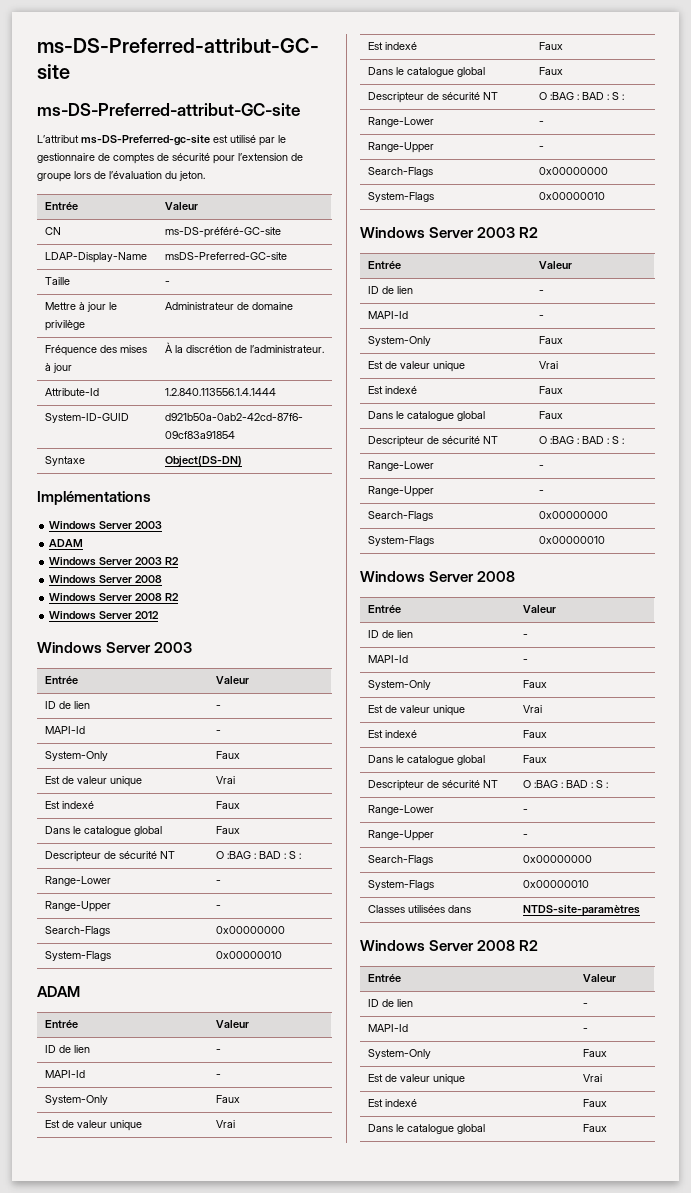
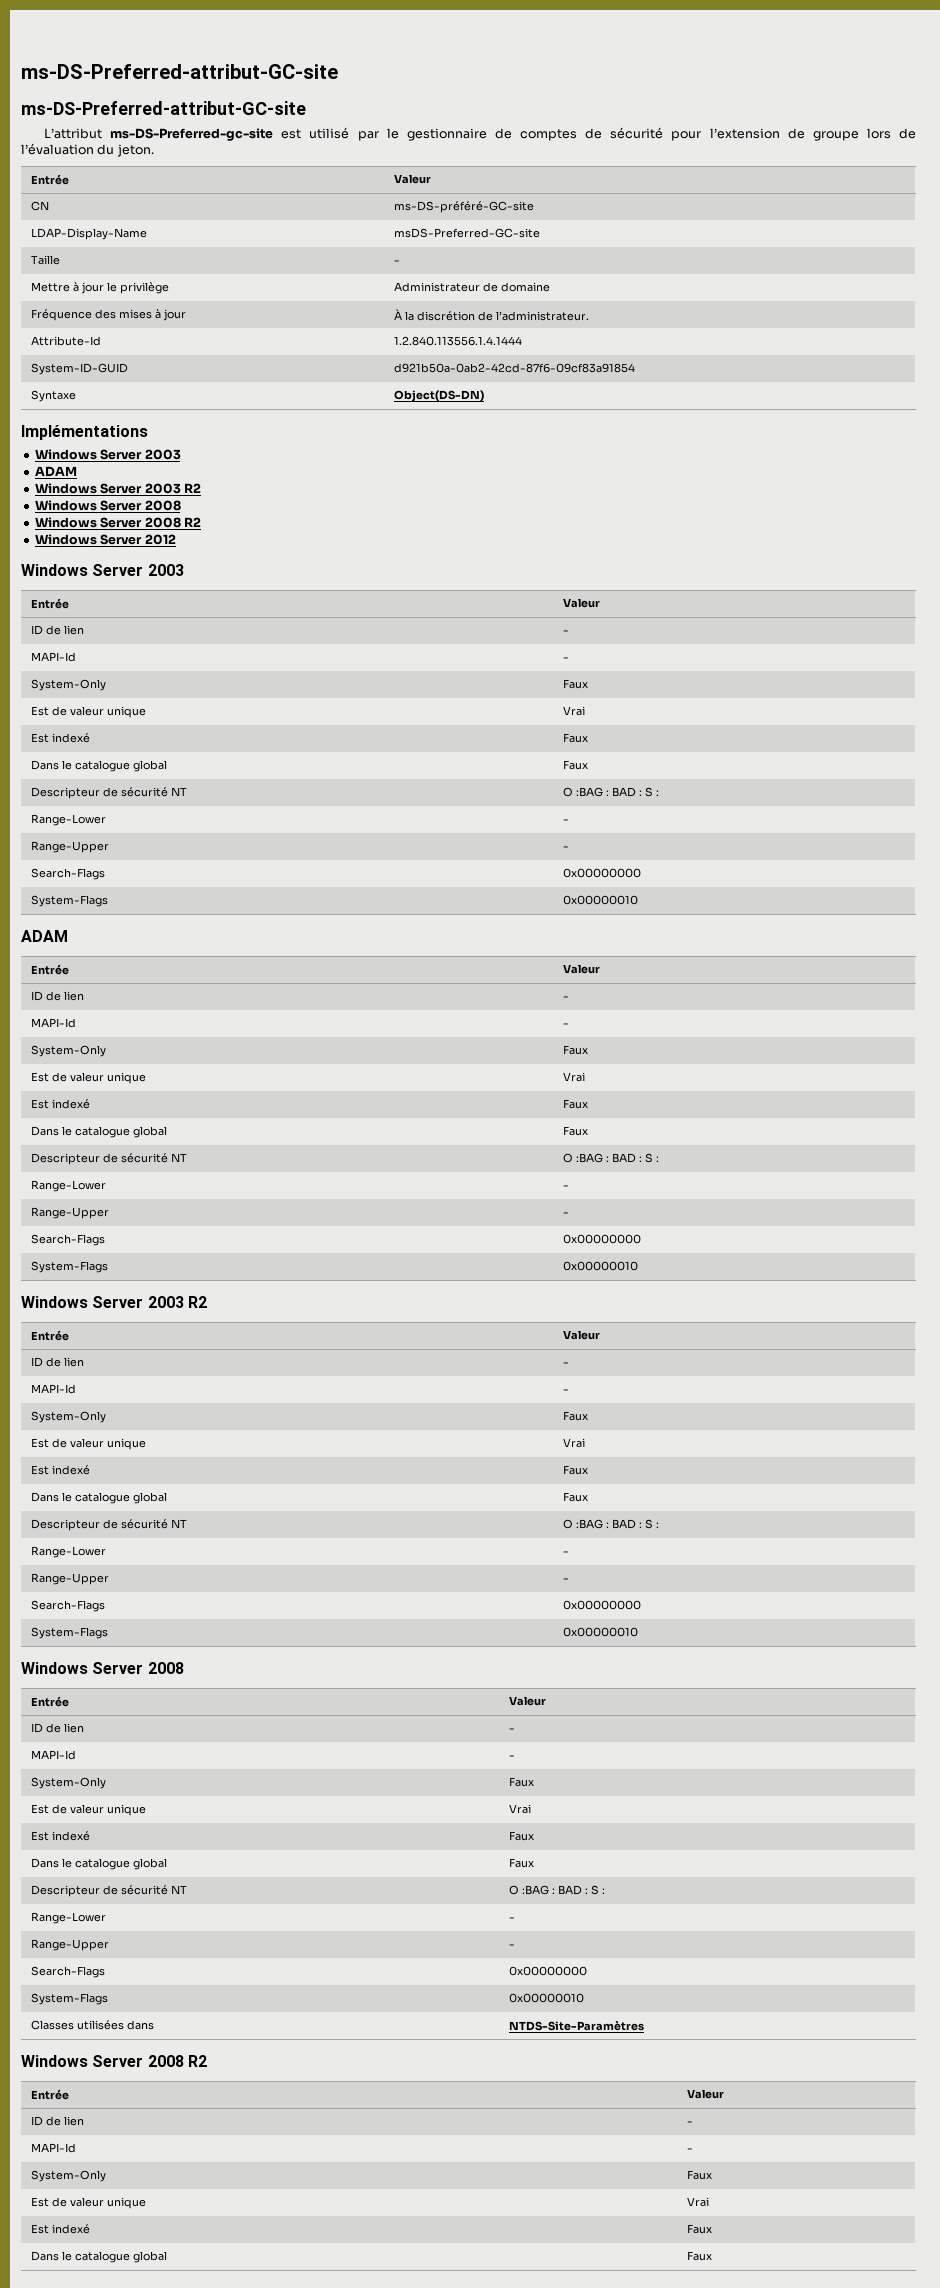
[522,905,640,916] NTDS-site-paramètres -> [508,2020,644,2031] NTDS-Site-Paramètres

